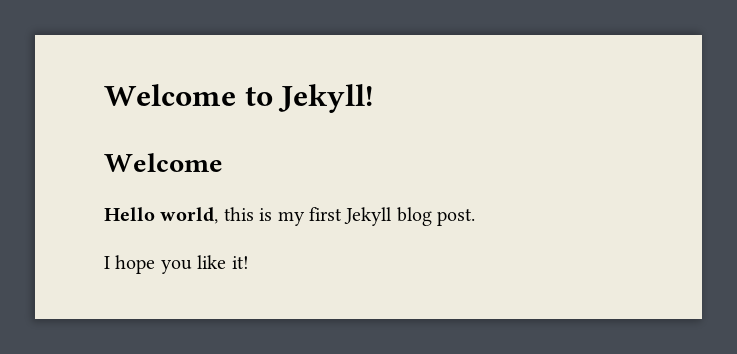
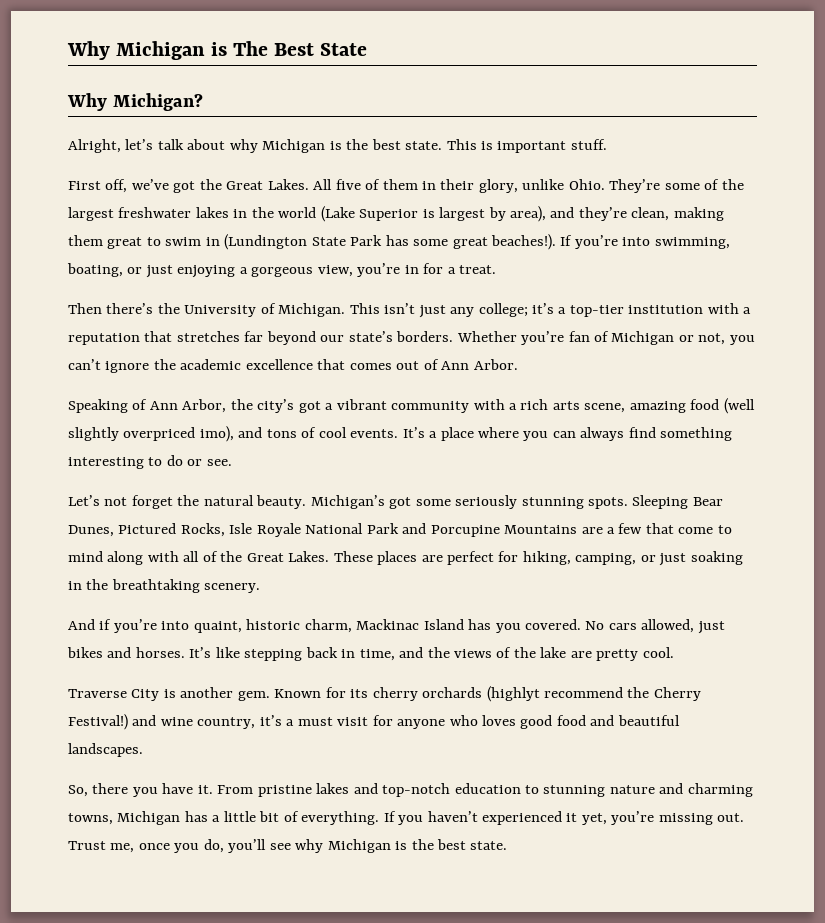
[104,84,374,113] [104,153,223,172] [104,207,476,226] [104,255,249,274] Welcome to Jekyll! // Welcome // Hello world, this is my first Jekyll blog post. // I hope you like it! -> [67,41,368,60] [67,93,203,111] [68,139,607,153] [68,179,744,193] [68,206,724,222] [68,234,730,250] [67,263,497,278] [68,303,752,318] [68,331,755,345] [68,359,518,373] [68,398,755,414] [68,426,733,442] [68,455,232,469] [68,495,723,509] [68,523,732,537] [68,551,743,566] [68,579,261,593] [68,619,725,634] [67,647,674,661] [68,686,701,702] [68,714,680,730] [68,743,143,757] [68,783,753,797] [68,811,745,825] [68,839,508,853] Why Michigan is The Best State // Why Michigan? // Alright, let’s talk about why Michigan is the best state. This is important stuff. // First off, we’ve got the Great Lakes. All five of them in their glory, unlike Ohio. They’re some of the largest freshwater lakes in the world (Lake Superior is largest by area), and they’re clean, making them great to swim in (Lundington State Park has some great beaches!). If you’re into swimming, boating, or just enjoying a gorgeous view, you’re in for a treat. // Then there’s the University of Michigan. This isn’t just any college; it’s a top-tier institution with a reputation that stretches far beyond our state’s borders. Whether you’re fan of Michigan or not, you can’t ignore the academic excellence that comes out of Ann Arbor. // Speaking of Ann Arbor, the city’s got a vibrant community with a rich arts scene, amazing food (well slightly overpriced imo), and tons of cool events. It’s a place where you can always find something interesting to do or see. // Let’s not forget the natural beauty. Michigan’s got some seriously stunning spots. Sleeping Bear Dunes, Pictured Rocks, Isle Royale National Park and Porcupine Mountains are a few that come to mind along with all of the Great Lakes. These places are perfect for hiking, camping, or just soaking in the breathtaking scenery. // And if you’re into quaint, historic charm, Mackinac Island has you covered. No cars allowed, just bikes and horses. It’s like stepping back in time, and the views of the lake are pretty cool. // Traverse City is another gem. Known for its cherry orchards (highlyt recommend the Cherry Festival!) and wine country, it’s a must visit for anyone who loves good food and beautiful landscapes. // So, there you have it. From pristine lakes and top-notch education to stunning nature and charming towns, Michigan has a little bit of everything. If you haven’t experienced it yet, you’re missing out. Trust me, once you do, you’ll see why Michigan is the best state.

